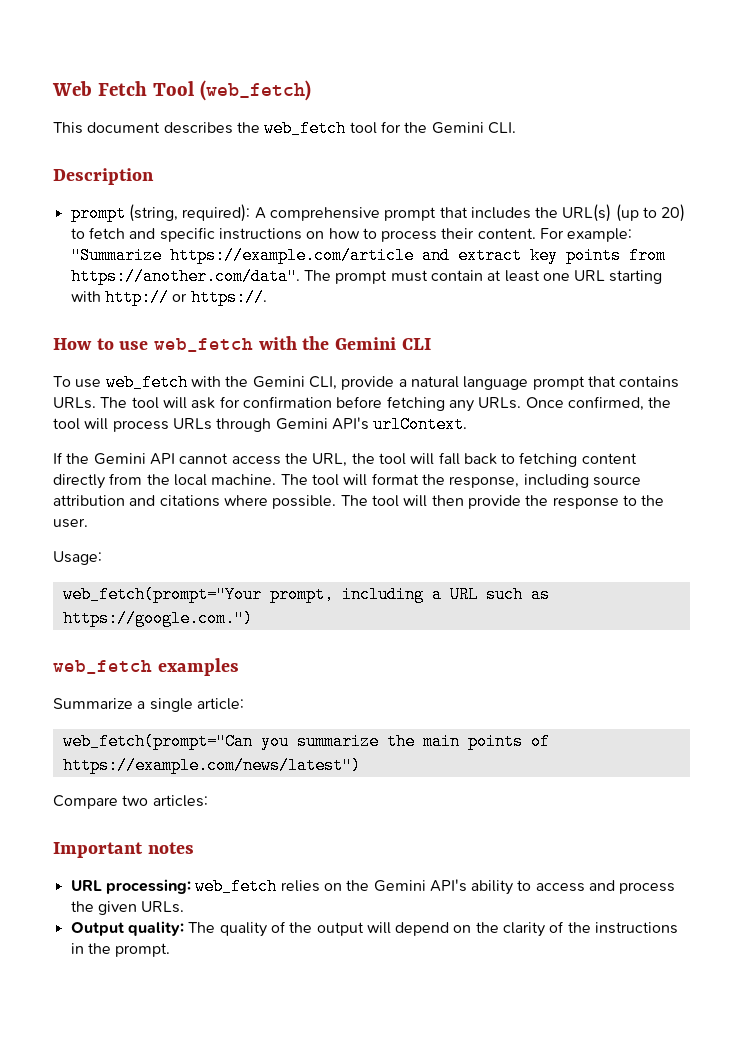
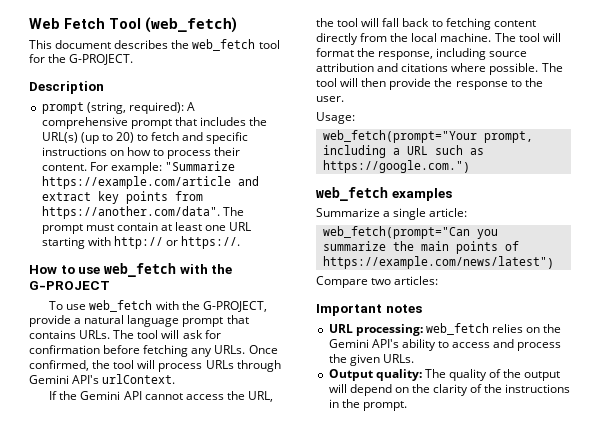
[431,122,516,134] Gemini CLI. -> [69,54,134,65] G-PROJECT.
[335,337,431,350] Gemini CLI -> [29,281,110,290] G-PROJECT
[252,376,337,390] Gemini CLI, -> [202,301,267,312] G-PROJECT,

